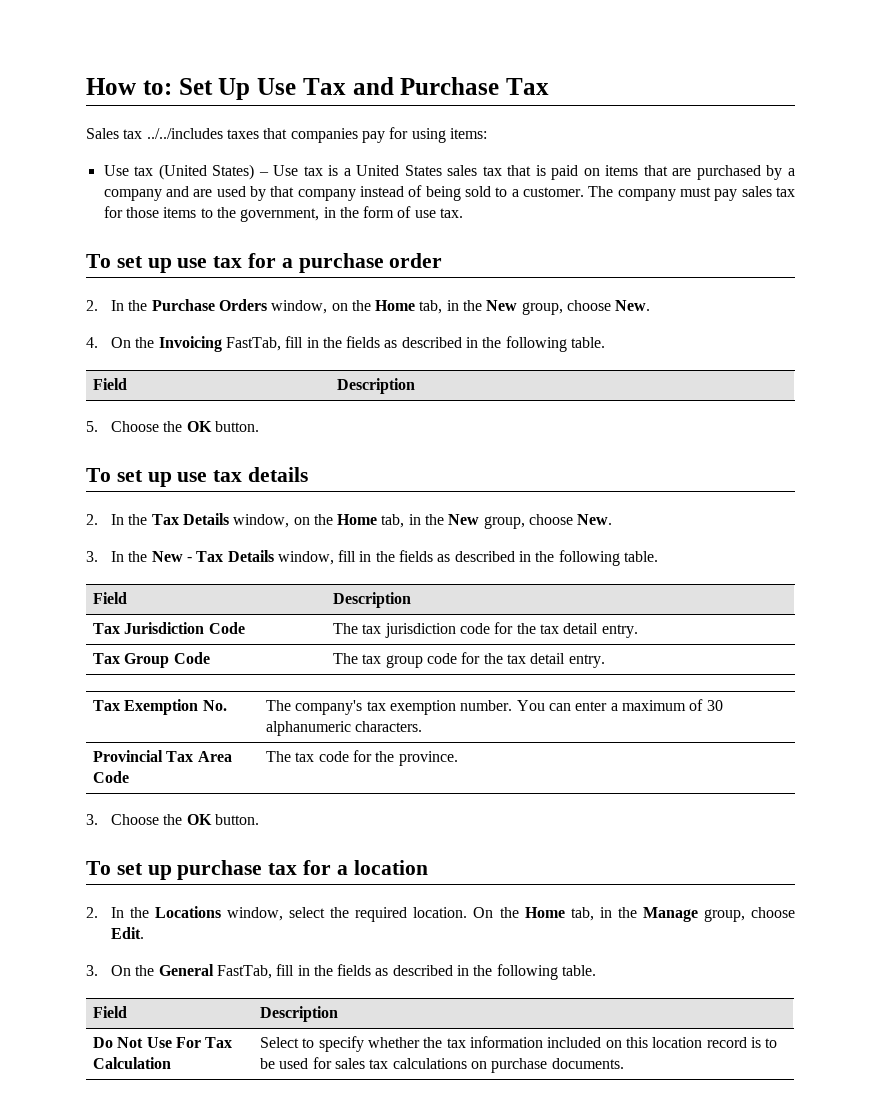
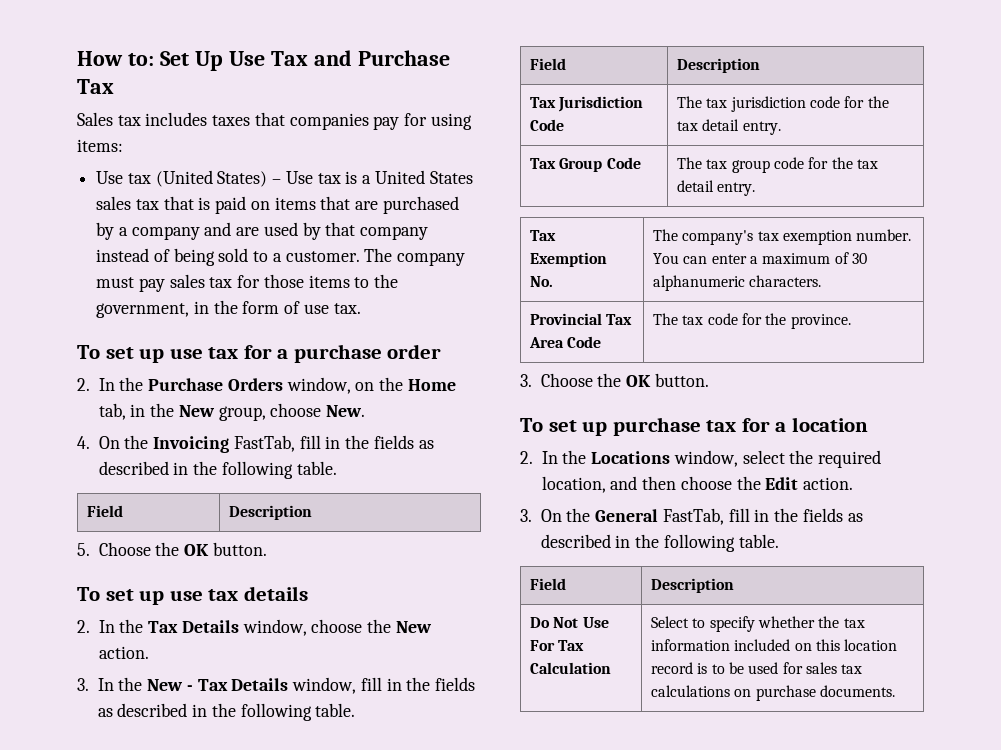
[146,128,223,139] ../../includes -> [145,112,208,126] includes
[293,514,613,529] on the Home tab, in the New group, choose New. -> [311,619,432,633] [98,646,149,659] choose the New action.
[413,907,795,922] [110,927,144,939] location. On the Home tab, in the Manage group, choose Edit. -> [541,476,854,493] location, and then choose the Edit action.

